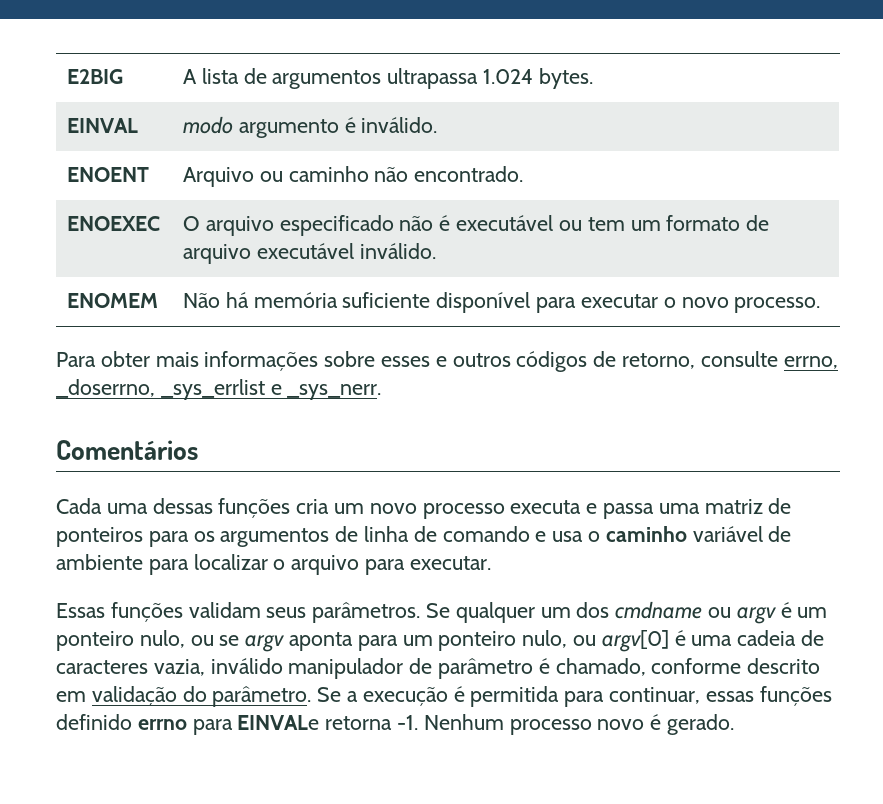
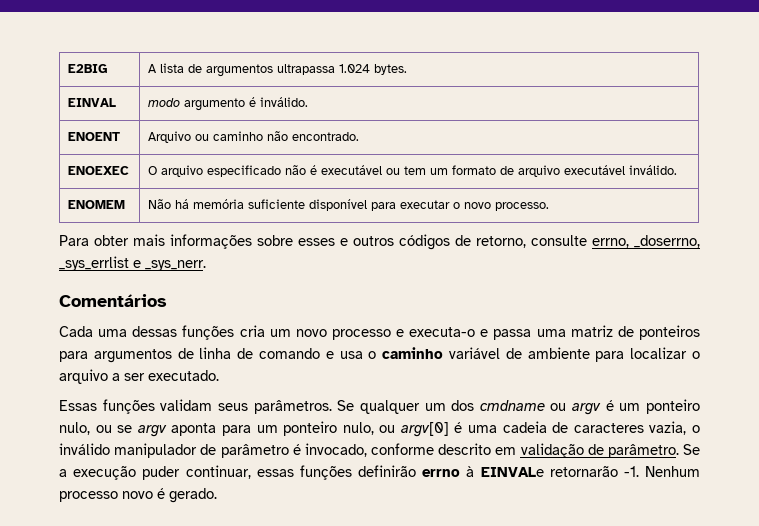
[510,500,582,514] executa -> [396,327,476,337] e executa-o
[193,531,215,542] os -> (88, 356) none
[365,556,491,575] para executar. -> [112,370,219,381] a ser executado.
(205, 667) none -> [691,425,700,433] o
[555,658,646,676] chamado, -> [304,443,367,457] invocado,
[182,686,207,702] do -> [587,444,604,455] de
[453,686,832,707] [56,714,393,735] é permitida para continuar, essas funções definido errno para EINVALe retorna -> [142,465,618,480] puder continuar, essas funções definirão errno à EINVALe retornarão

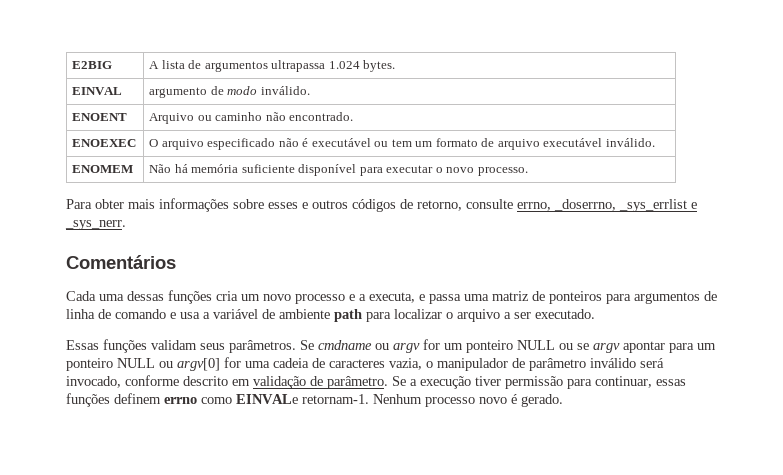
[147,97,256,111] modo argumento é -> [149,86,258,98] argumento de modo
[409,327,476,337] executa-o -> [359,292,415,303] a executa,
[368,347,444,359] o caminho -> [203,312,210,319] a
(590, 353) none -> [334,309,362,322] path
[359,400,475,414] qualquer um dos -> (314, 345) none
[605,399,700,414] [59,422,90,435] é um ponteiro nulo, -> [423,339,555,353] for um ponteiro NULL
[171,423,217,436] aponta -> [623,341,665,353] apontar
[342,422,374,435] nulo, -> [117,358,155,368] NULL
[454,422,463,433] é -> [224,357,241,368] for
[59,443,110,455] inválido -> (433, 364) none
[292,444,301,455] é -> [590,358,664,368] inválido será
[142,465,639,480] puder continuar, essas funções definirão errno à EINVALe retornarão -1. -> [475,376,686,389] [66,393,369,407] tiver permissão para continuar, essas funções definem errno como EINVALe retornam-1.

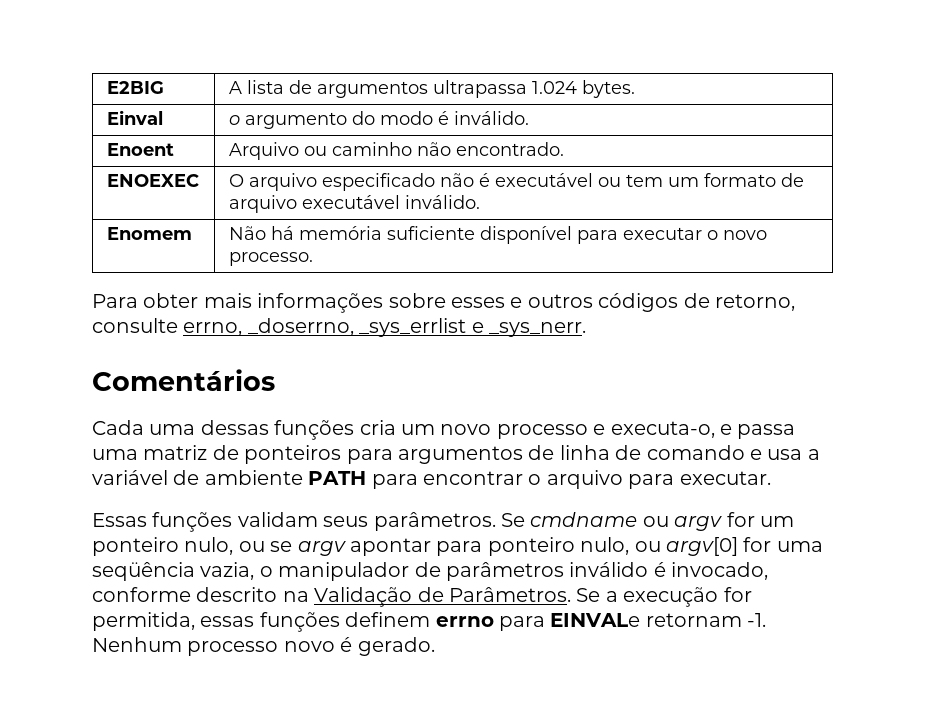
[72,87,123,95] [149,86,310,98] [72,113,128,121] EINVAL | argumento de modo inválido. // ENOENT -> [106,110,163,125] [228,111,529,129] [106,143,174,156] Einval | o argumento do modo é inválido. // Enoent
[72,165,134,173] ENOMEM -> [106,227,192,240] Enomem
[359,292,415,303] a executa, -> [610,421,715,438] executa-o,
[334,309,595,322] path para localizar o arquivo a ser executado. -> [308,470,771,489] PATH para encontrar o arquivo para executar.
[517,340,555,350] NULL -> [184,537,234,555] nulo,
[697,343,716,350] [66,358,155,371] um ponteiro NULL -> [487,537,630,556] ponteiro nulo,
[273,358,385,368] cadeia de caracteres -> [92,562,195,581] seqüência
[529,358,664,371] [66,375,686,389] [66,393,369,407] parâmetro inválido será invocado, conforme descrito em validação de parâmetro. Se a execução tiver permissão para continuar, essas funções definem errno como EINVALe retornam-1. -> [446,562,769,581] [92,587,752,607] [92,612,767,632] parâmetros inválido é invocado, conforme descrito na Validação de Parâmetros. Se a execução for permitida, essas funções definem errno para EINVALe retornam -1.

